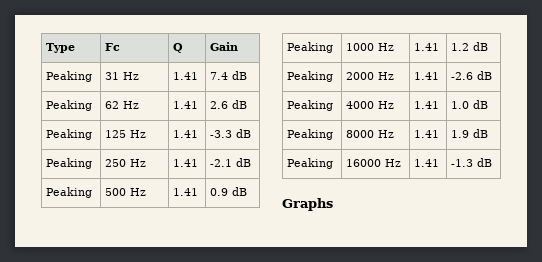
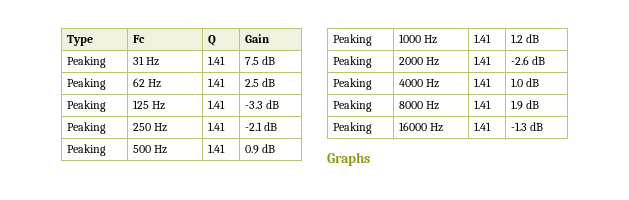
[209,72,228,80] 7.4 -> [244,57,259,65] 7.5
[209,101,228,109] 2.6 -> [244,79,259,87] 2.5

